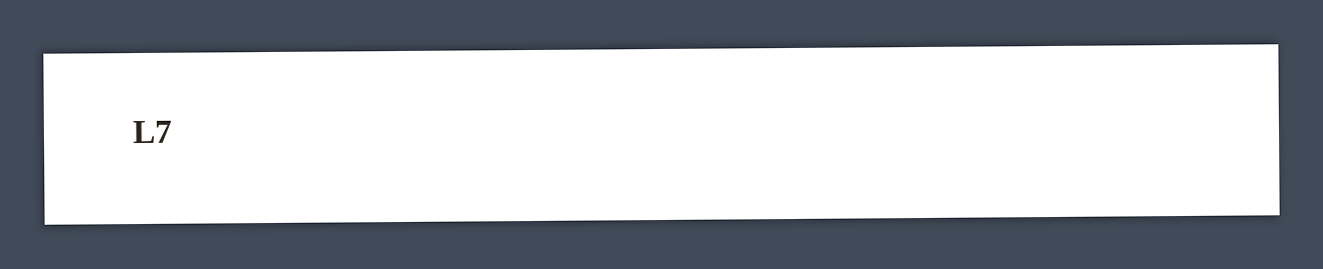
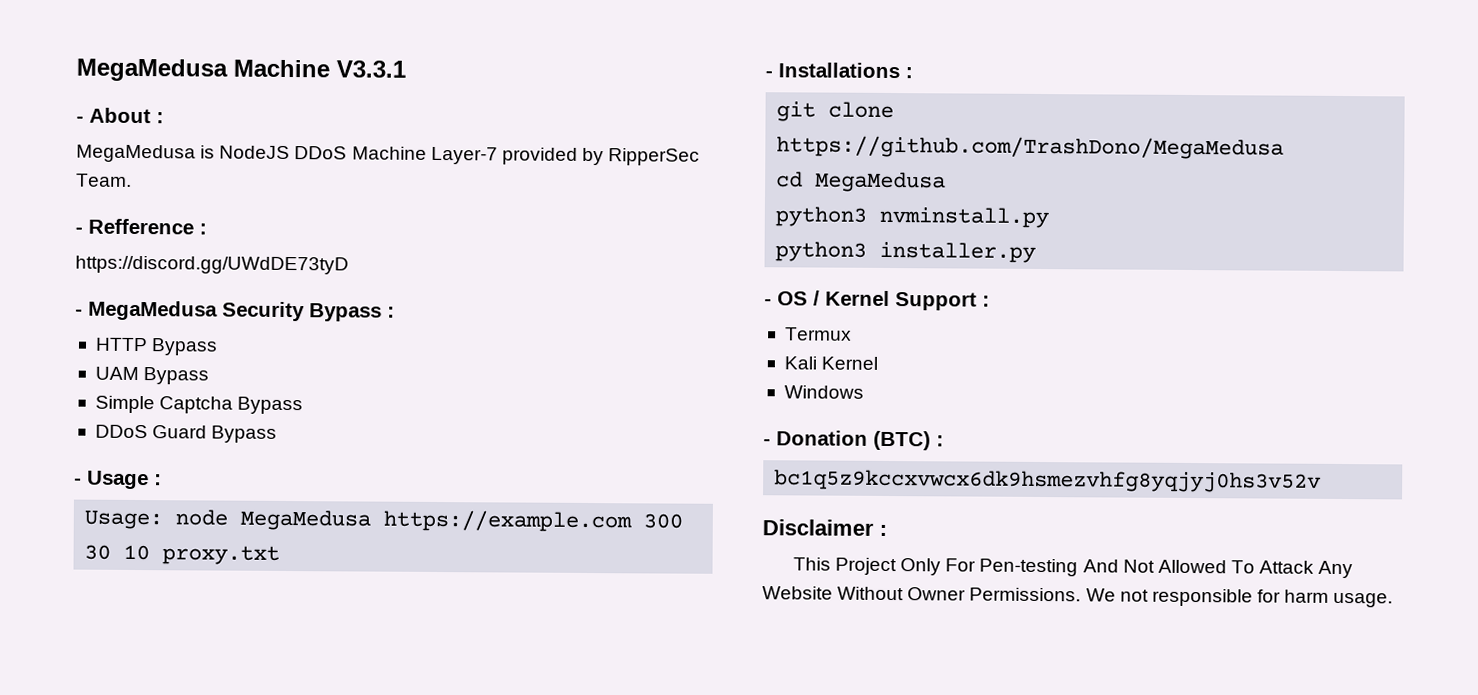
[132,120,173,144] L7 -> [76,58,406,82] [76,107,164,124] [76,144,701,166] [76,173,132,187] [75,218,207,235] [75,255,349,275] [75,300,395,322] [94,337,219,356] [94,366,210,385] [94,395,304,415] [94,424,278,443] [74,470,162,490] [84,509,684,533] [84,544,281,565] [765,62,913,79] [776,101,895,122] [776,135,1285,160] [776,171,947,193] [775,206,1050,229] [775,241,1037,263] [764,290,990,311] [784,327,852,341] [783,356,879,370] [783,385,864,399] [763,430,944,451] [774,469,1322,493] [762,519,887,536] [792,557,1354,579] [762,586,1394,608] MegaMedusa Machine V3.3.1 // - About : // MegaMedusa is NodeJS DDoS Machine Layer-7 provided by RipperSec Team. // - Refference : // https://discord.gg/UWdDE73tyD // - MegaMedusa Security Bypass : // HTTP Bypass // UAM Bypass // Simple Captcha Bypass // DDoS Guard Bypass // - Usage : // Usage: node MegaMedusa https://example.com 300 30 10 proxy.txt // - Installations : // git clone https://github.com/TrashDono/MegaMedusa // cd MegaMedusa // python3 nvminstall.py // python3 installer.py // - OS / Kernel Support : // Termux // Kali Kernel // Windows // - Donation (BTC) : // bc1q5z9kccxvwcx6dk9hsmezvhfg8yqjyj0hs3v52v // Disclaimer : // This Project Only For Pen-testing And Not Allowed To Attack Any Website Without Owner Permissions. We not responsible for harm usage.

